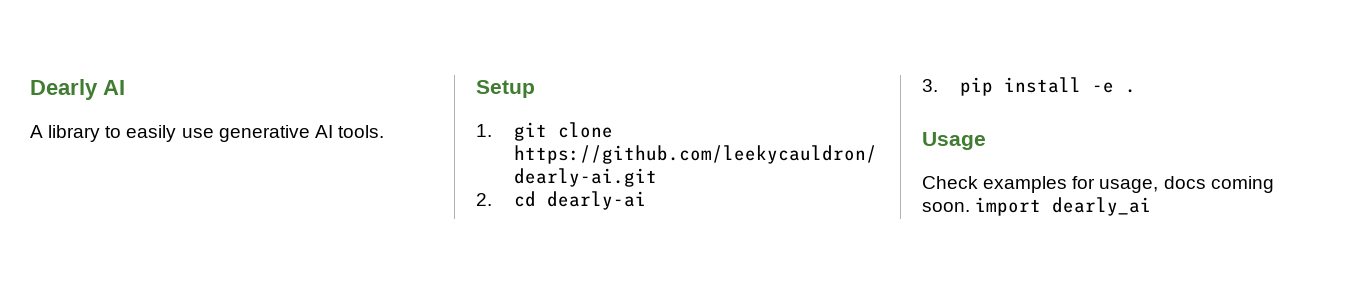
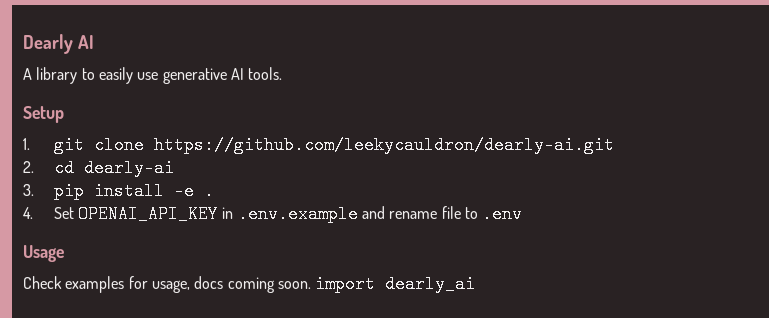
(1136, 91) none -> [23,205,523,223] // 4. Set OPENAI_API_KEY in .env.example and rename file to .env

